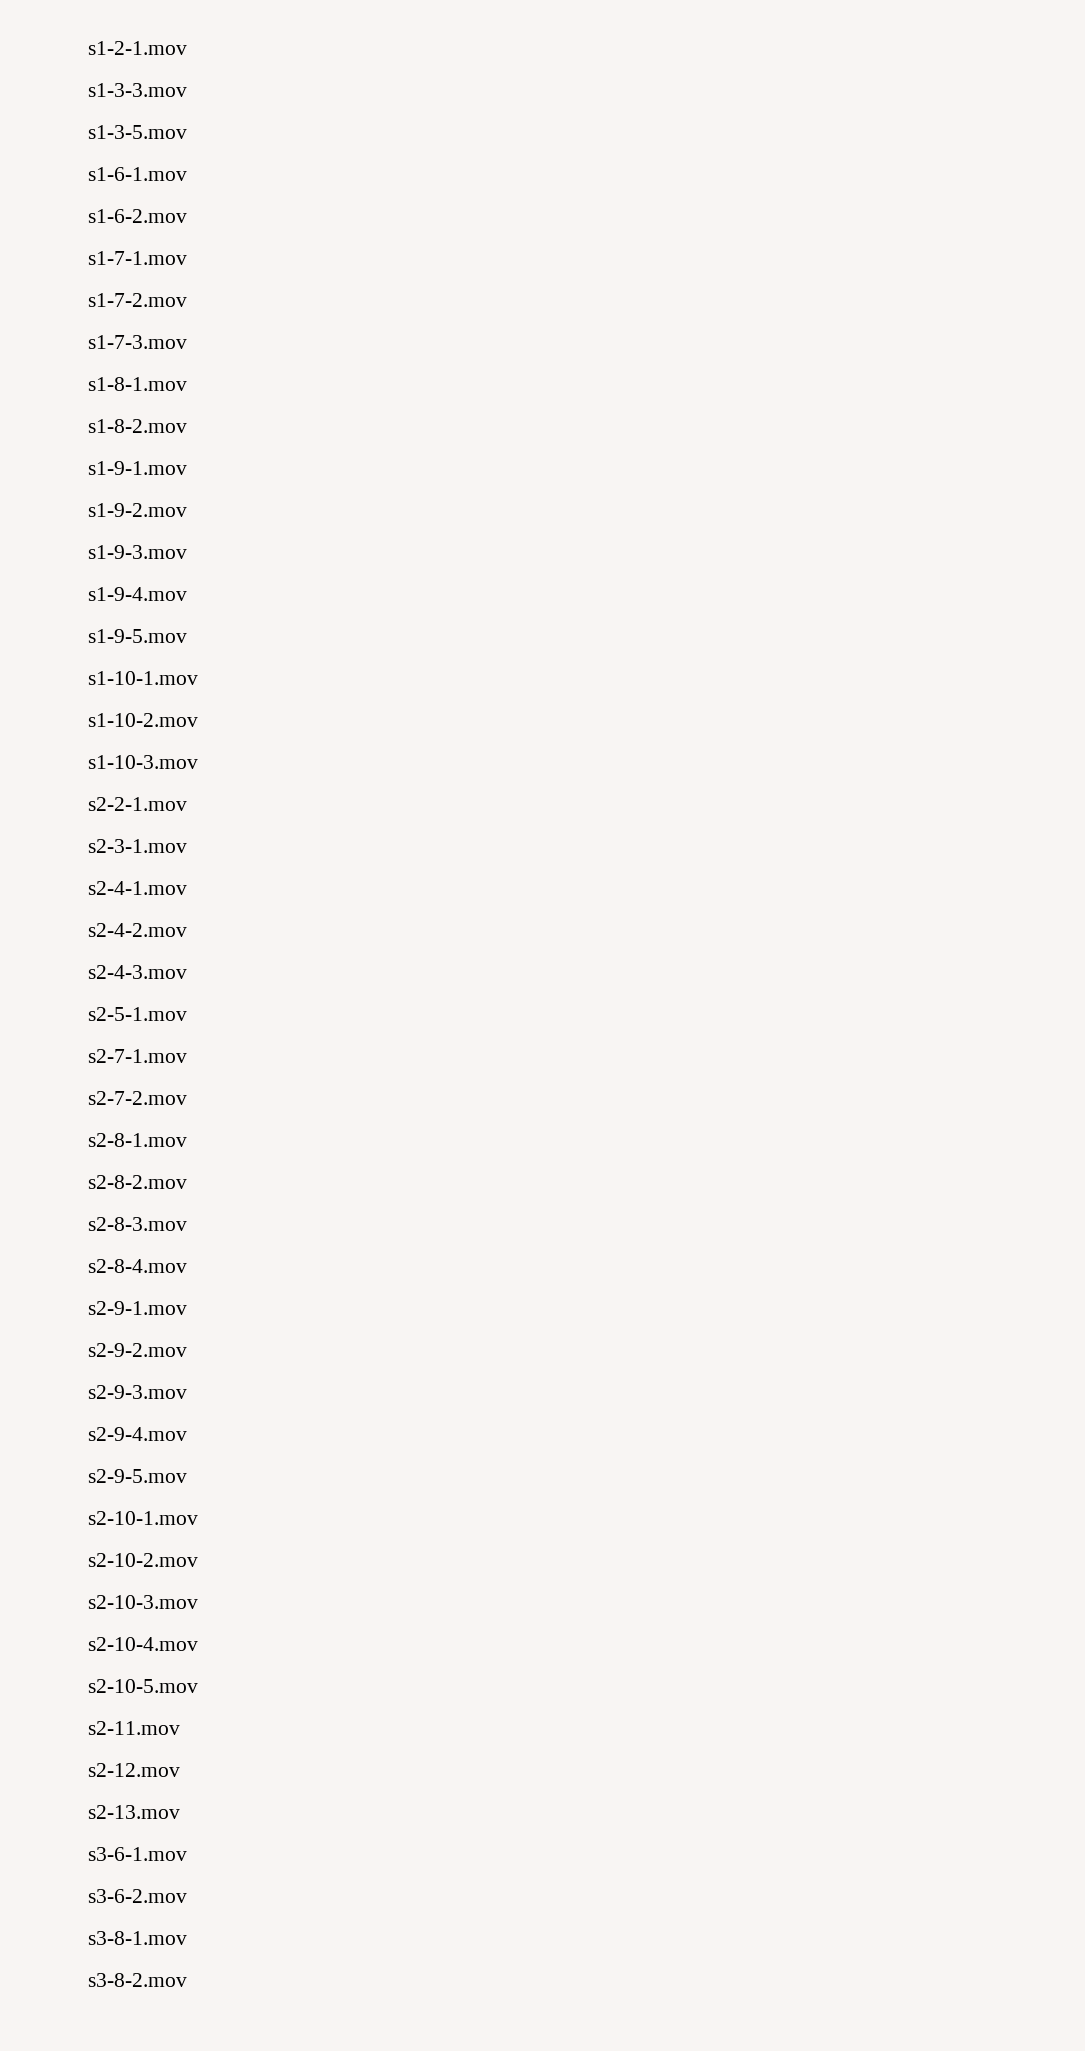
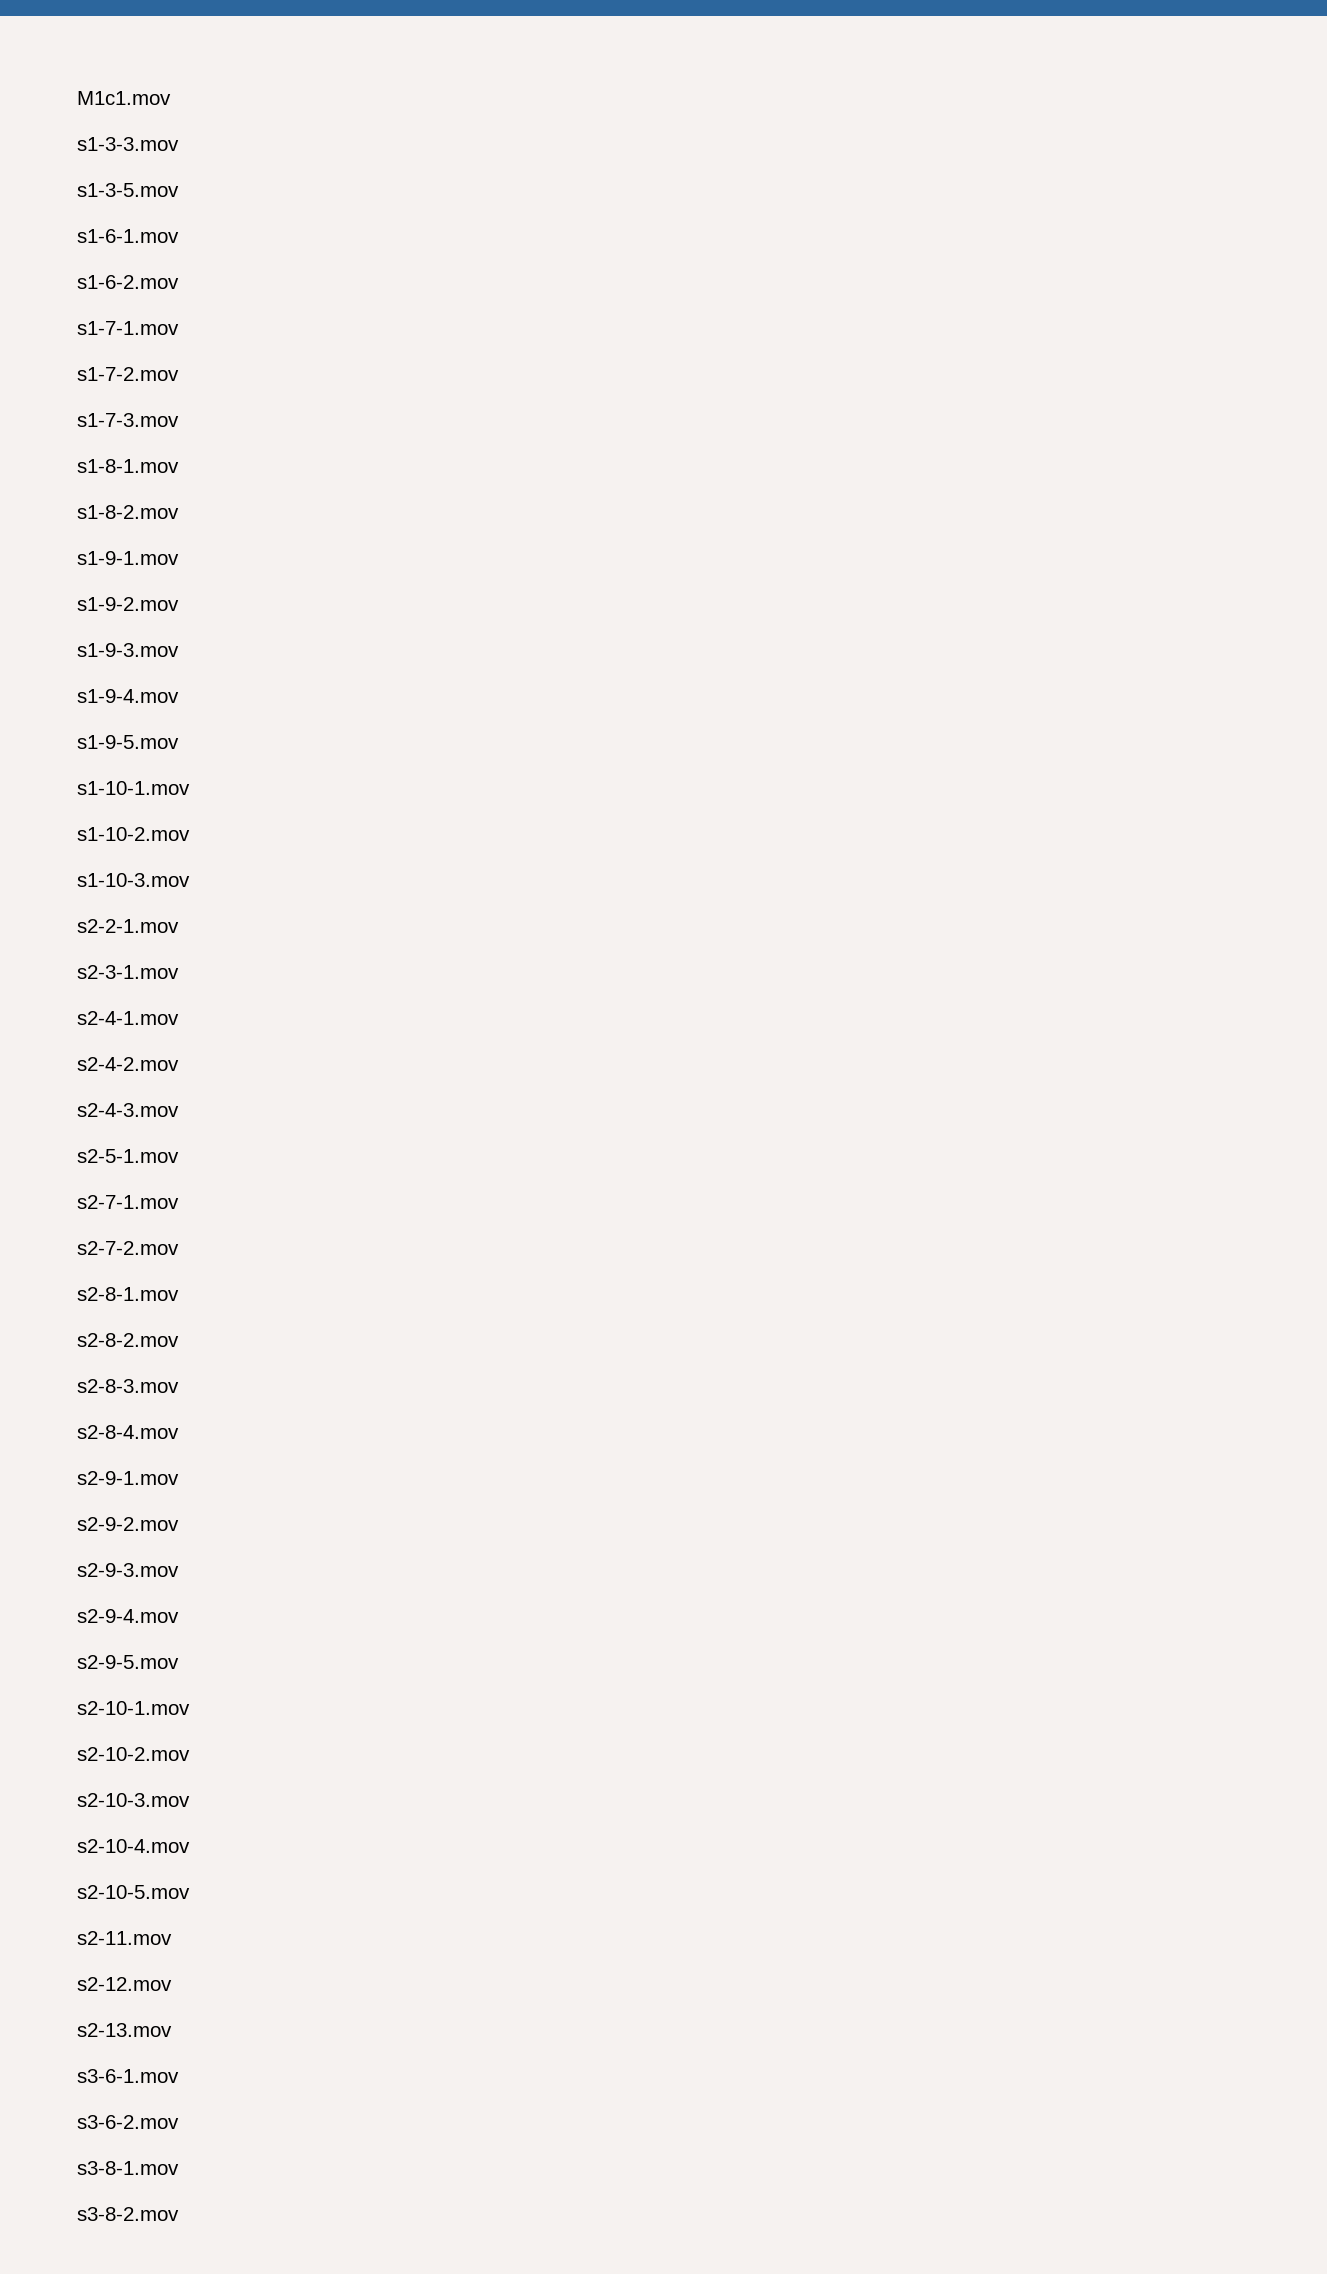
[88,41,187,55] s1-2-1.mov -> [77,91,171,105] M1c1.mov

